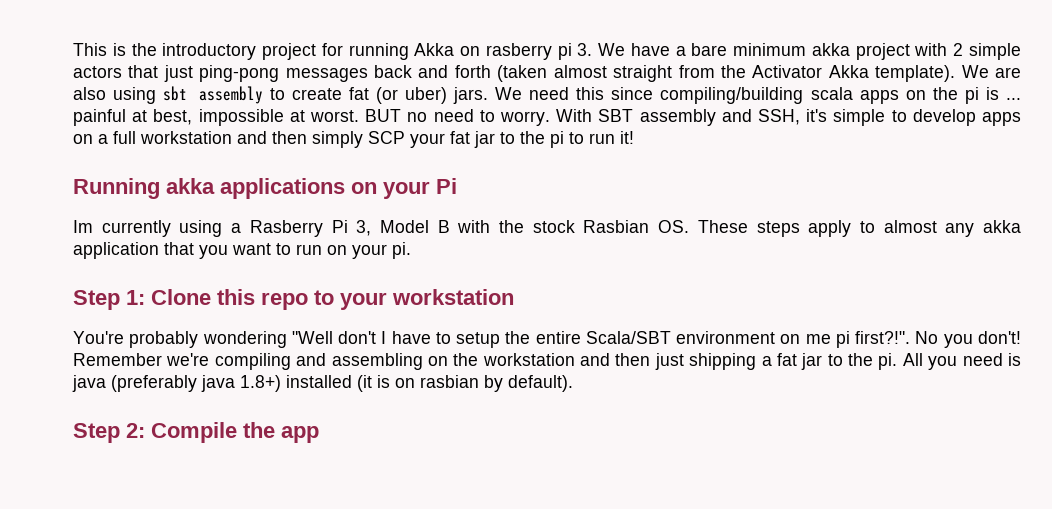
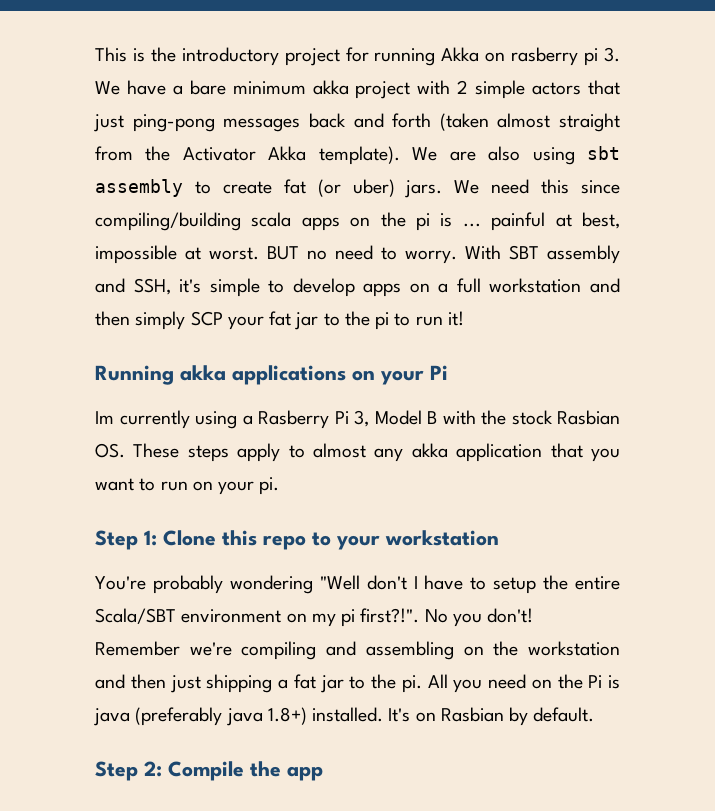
[805,334,831,344] me -> [311,613,336,627] my
(1003, 359) none -> [531,674,603,689] on the Pi
[286,375,573,392] installed (it is on rasbian by default). -> [312,707,595,726] installed. It's on Rasbian by default.

